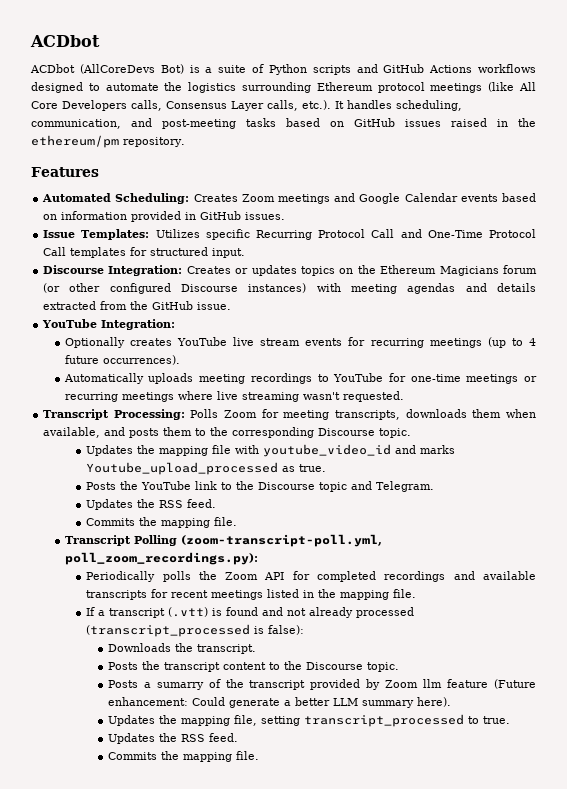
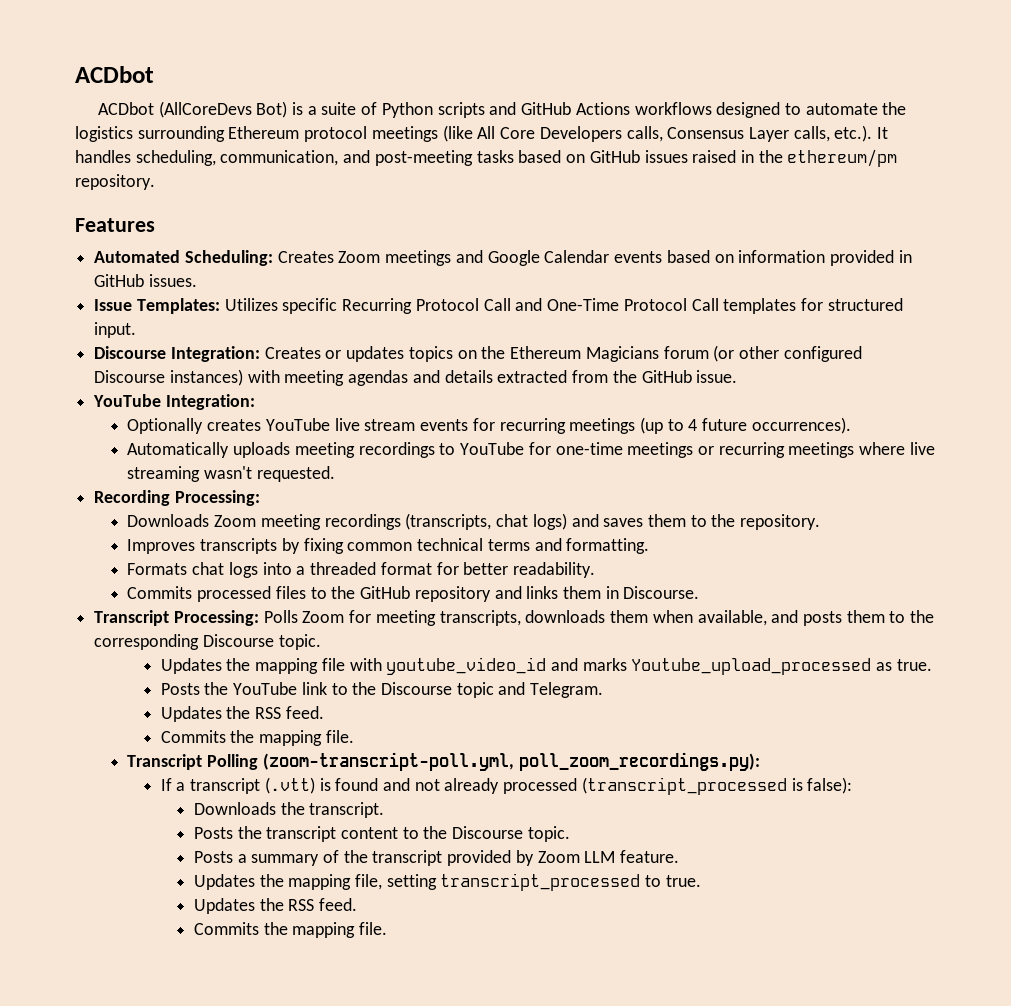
(404, 396) none -> [94,490,260,506] [127,513,821,530] [127,538,650,554] [127,562,595,578] [127,586,700,602] // Recording Processing: // Downloads Zoom meeting recordings (transcripts, chat logs) and saves them to the repository. // Improves transcripts by fixing common technical terms and formatting. // Formats chat logs into a threaded format for better readability. // Commits processed files to the GitHub repository and links them in Discourse.
[86,571,536,582] [86,589,417,600] // Periodically polls the Zoom API for completed recordings and available transcripts for recent meetings listed in the mapping file. -> (760, 761) none
[156,682,204,690] sumarry -> [251,854,320,866] summary
[423,679,536,689] [107,697,451,708] llm feature (Future enhancement: Could generate a better LLM summary here). -> [584,850,680,863] LLM feature.

